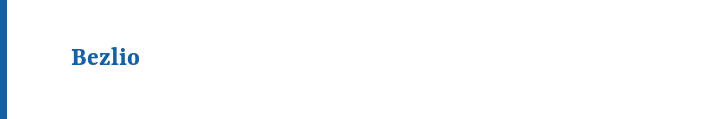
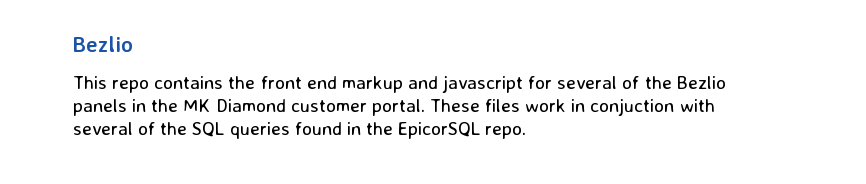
[71,47,140,65] Bezlio -> [73,36,133,52] [73,75,726,93] [73,98,715,116] [73,122,527,139] Bezlio // This repo contains the front end markup and javascript for several of the Bezlio panels in the MK Diamond customer portal. These files work in conjuction with several of the SQL queries found in the EpicorSQL repo.

